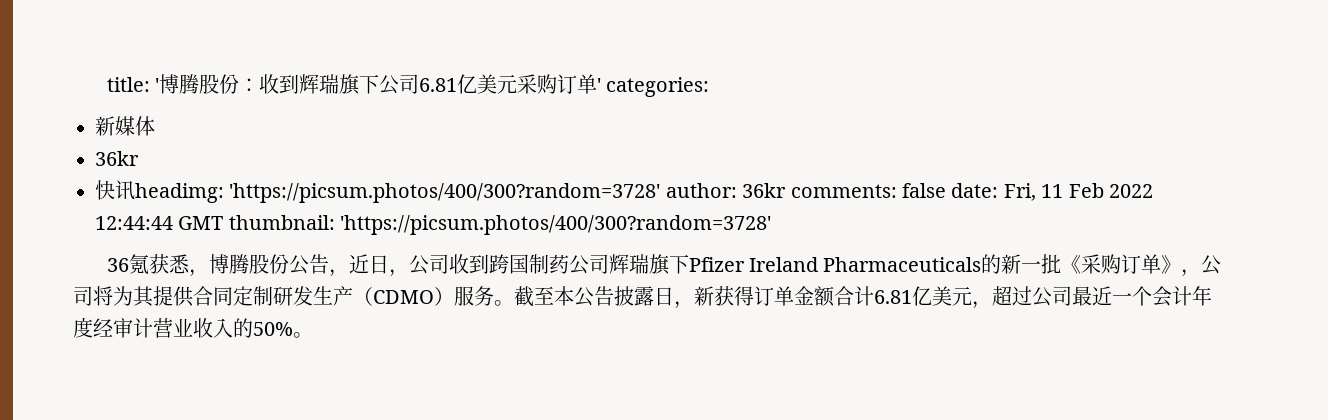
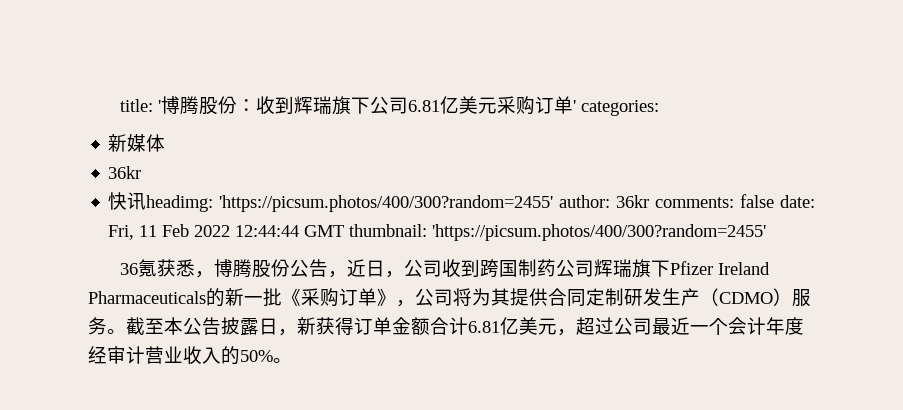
[229,183,661,203] 'https://picsum.photos/400/300?random=3728' -> [219,195,554,212] 'https://picsum.photos/400/300?random=2455'
[340,215,772,235] 'https://picsum.photos/400/300?random=3728' -> [432,224,767,241] 'https://picsum.photos/400/300?random=2455'

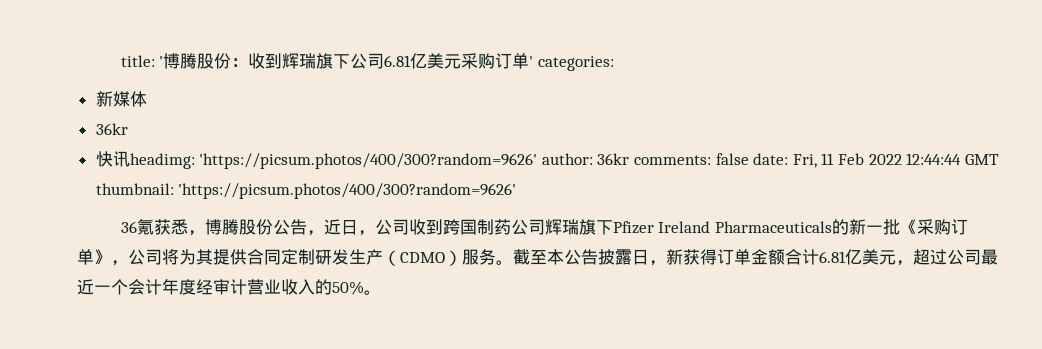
[219,195,554,212] 'https://picsum.photos/400/300?random=2455' -> [199,153,538,169] 'https://picsum.photos/400/300?random=9626'
[432,224,767,241] 'https://picsum.photos/400/300?random=2455' -> [178,183,517,199] 'https://picsum.photos/400/300?random=9626'

